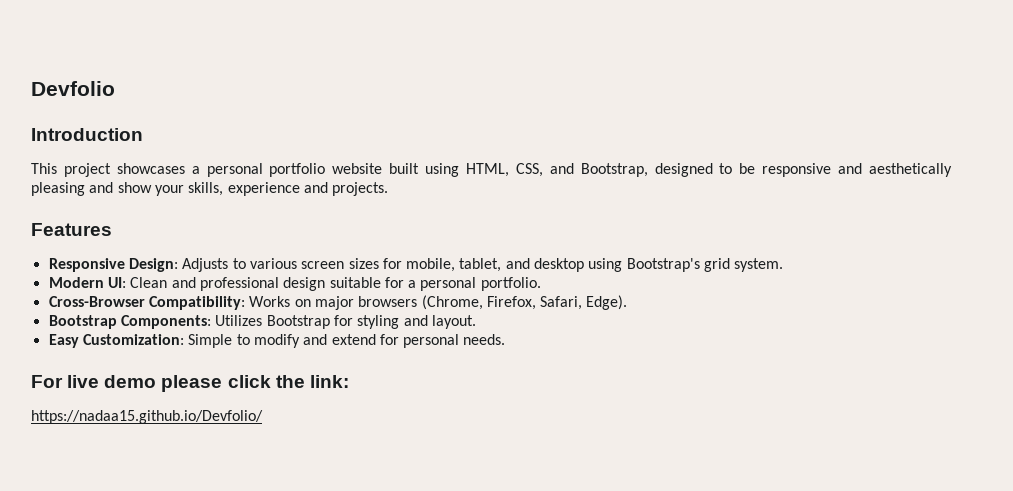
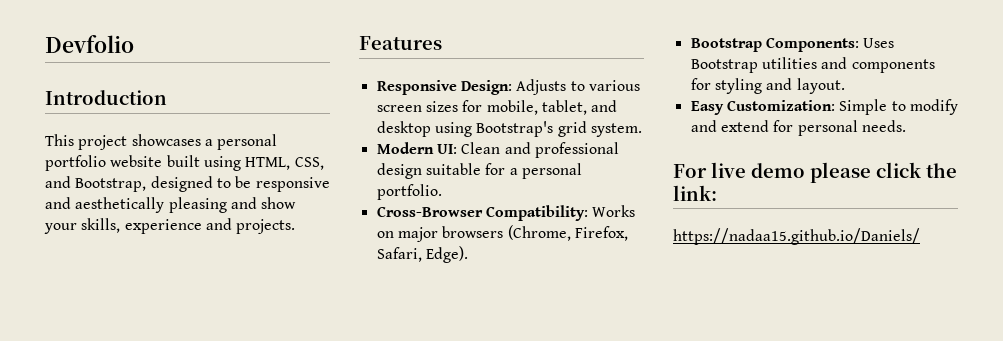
[215,315,330,329] Utilizes Bootstrap -> [863,38,895,48] [690,57,935,73] Uses Bootstrap utilities and components
[31,410,263,424] https://nadaa15.github.io/Devfolio/ -> [673,228,920,245] https://nadaa15.github.io/Daniels/

